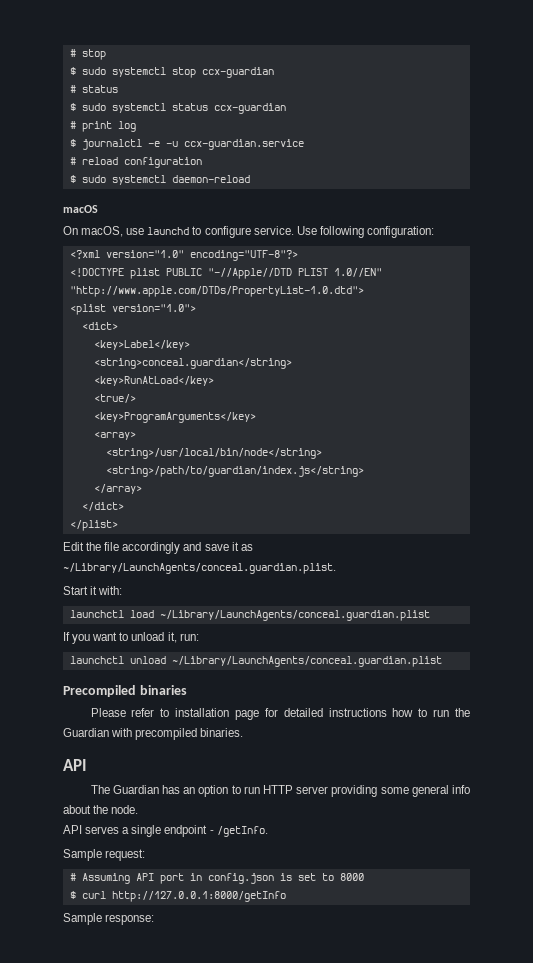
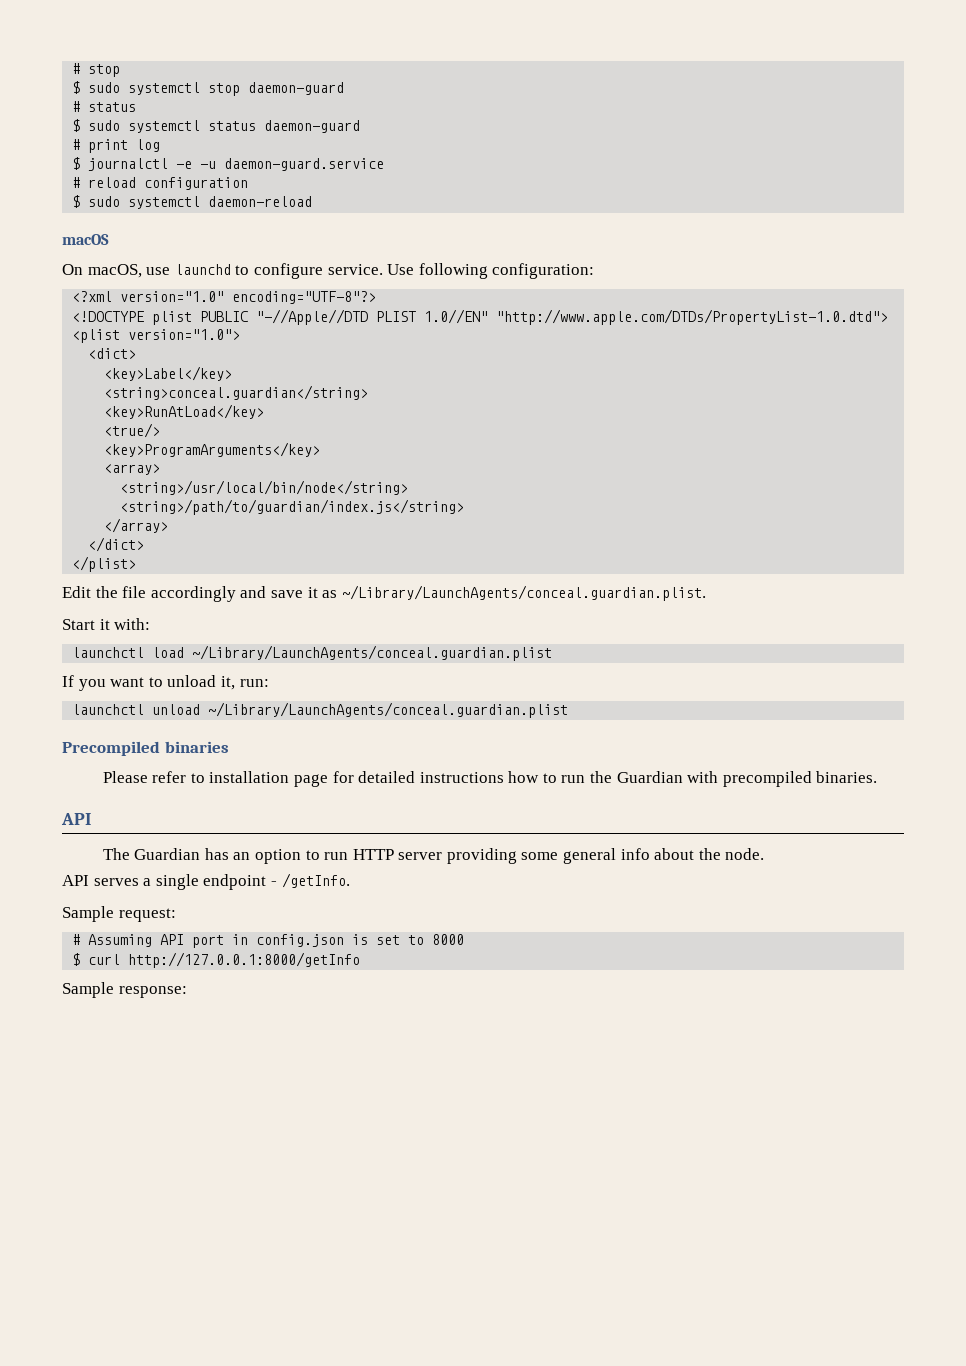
[201,67,274,78] ccx-guardian -> [248,82,345,95] daemon-guard
[213,103,286,114] ccx-guardian -> [264,120,361,133] daemon-guard
[183,139,304,150] ccx-guardian.service -> [224,158,385,171] daemon-guard.service

